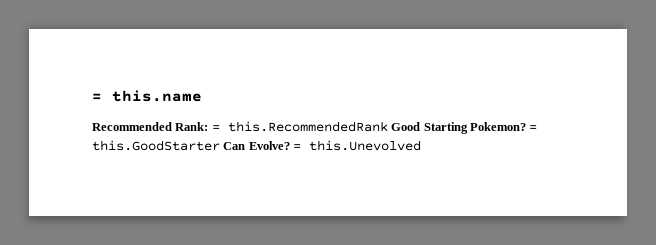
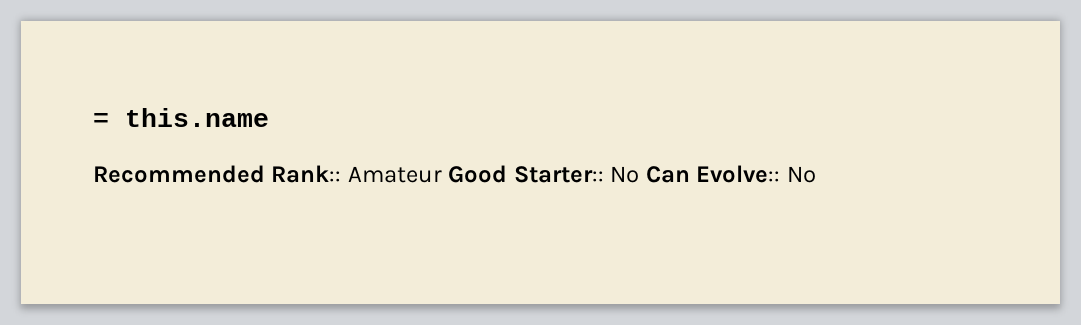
[175,121,538,134] [92,140,422,151] Rank: = this.RecommendedRank Good Starting Pokemon? = this.GoodStarter Can Evolve? = this.Unevolved -> [271,165,816,183] Rank:: Amateur Good Starter:: No Can Evolve:: No

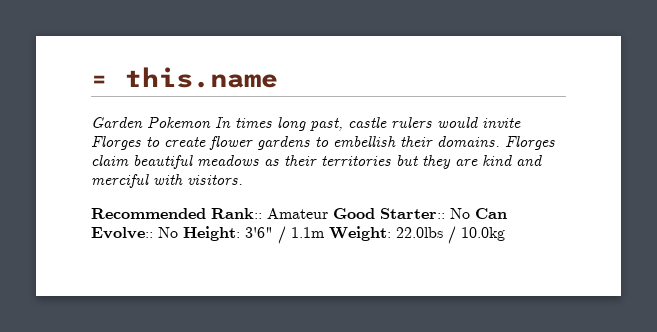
(269, 117) none -> [91,116,521,131] [91,136,555,150] [91,155,542,169] [91,174,243,188] // Garden Pokemon In times long past, castle rulers would invite Florges to create flower gardens to embellish their domains. Florges claim beautiful meadows as their territories but they are kind and merciful with visitors.
(816, 174) none -> [183,226,505,244] Height: 3'6" / 1.1m Weight: 22.0lbs / 10.0kg

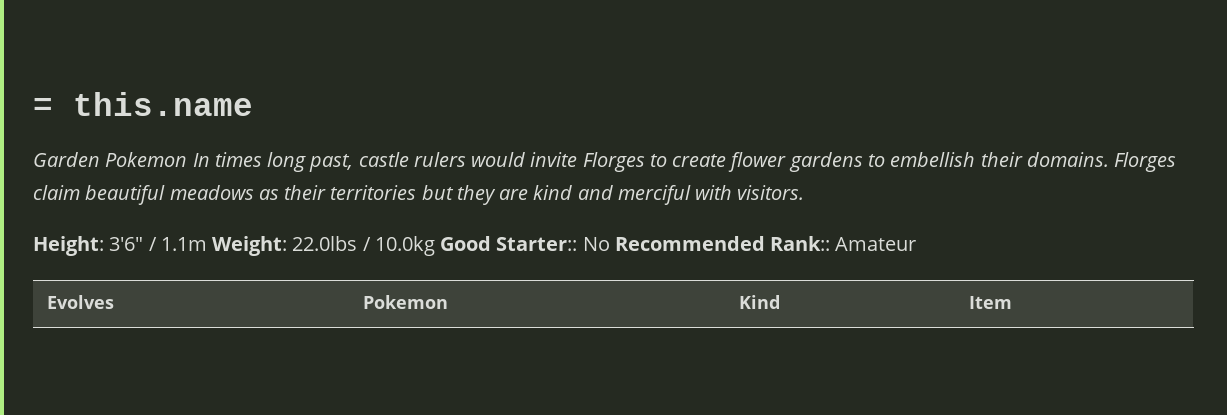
[91,208,507,219] [91,227,178,239] Recommended Rank:: Amateur Good Starter:: No Can Evolve:: No -> (805, 192) none
(505, 234) none -> [440,236,917,251] [46,295,114,309] [362,295,448,309] [738,295,780,309] [968,296,1012,309] Good Starter:: No Recommended Rank:: Amateur // Evolves | Pokemon | Kind | Item

